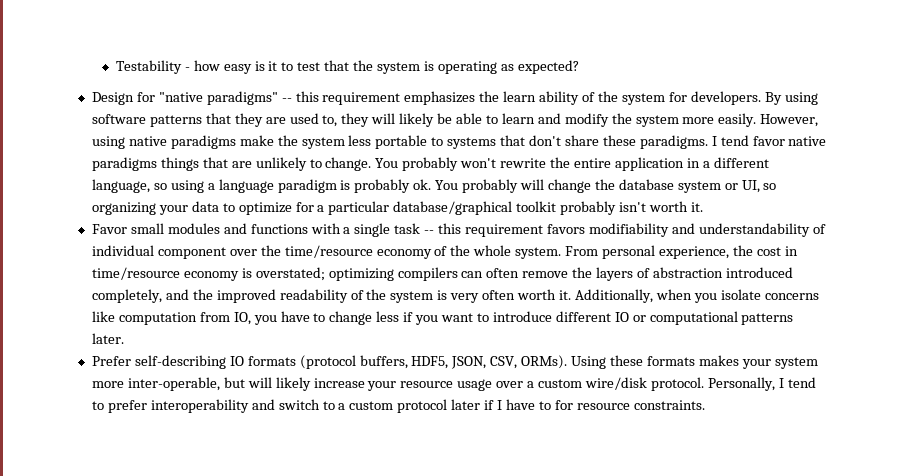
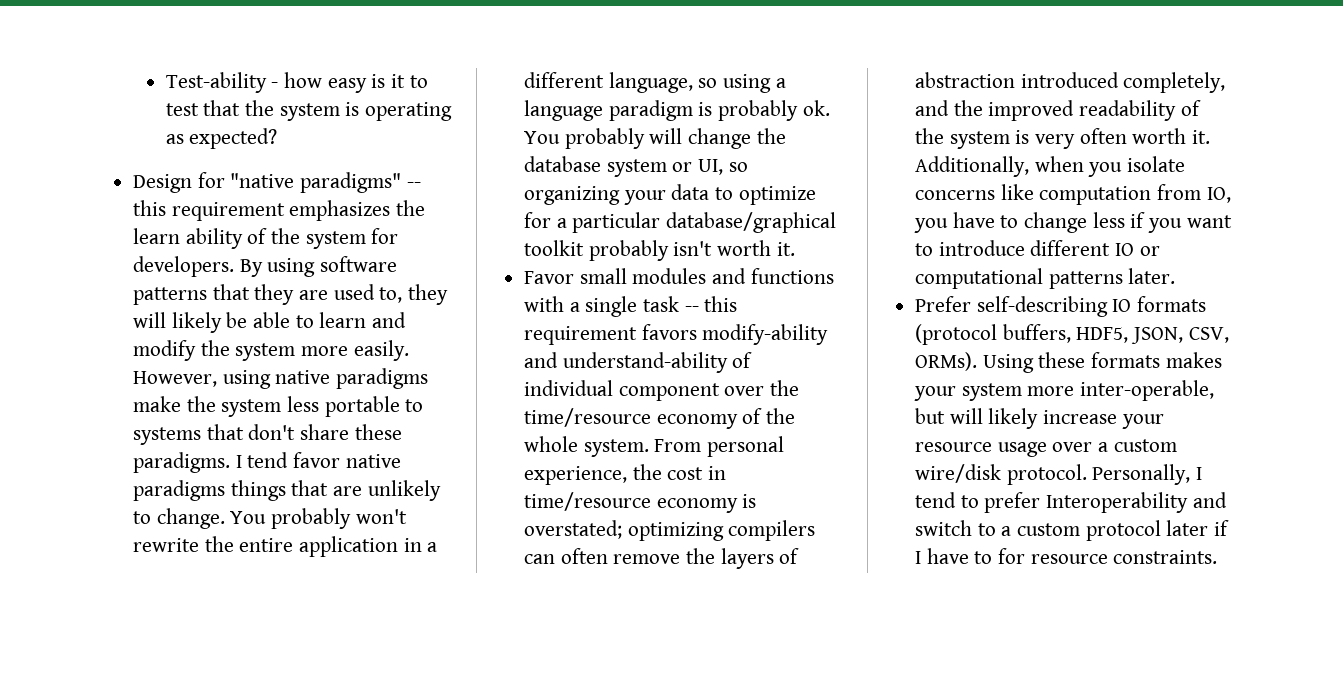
[115,60,182,74] Testability -> [165,72,267,93] Test-ability
[588,223,810,237] modifiability and understandability -> [702,324,829,345] [524,352,728,373] modify-ability and understand-ability
[150,399,249,413] interoperability -> [1046,492,1189,513] Interoperability

